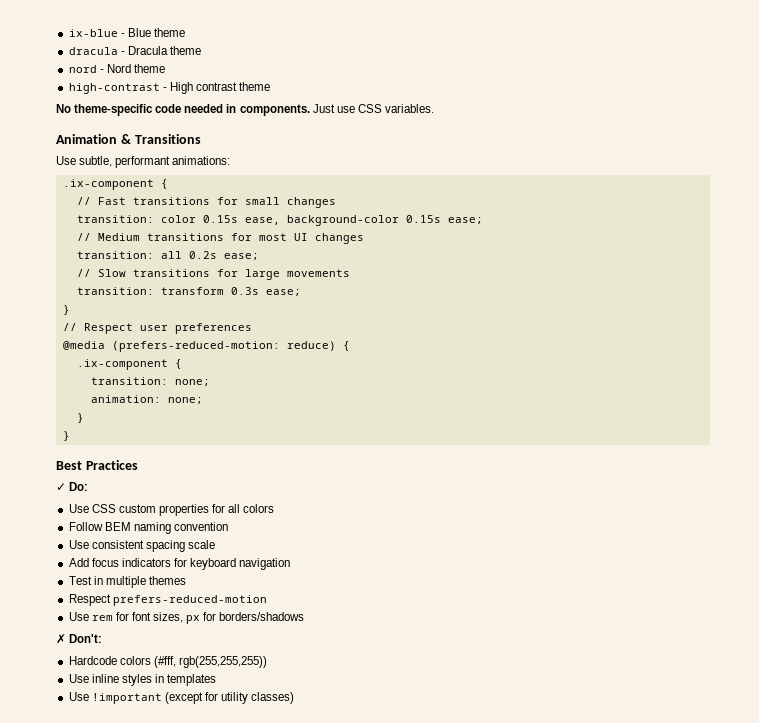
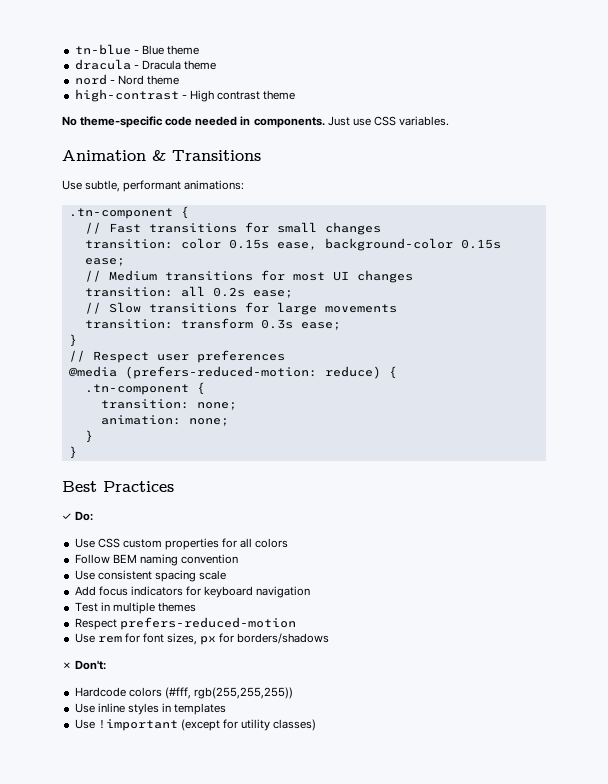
[68,29,118,37] ix-blue -> [74,44,131,55] tn-blue
[62,179,154,190] .ix-component -> [68,208,173,219] .tn-component
[76,359,168,370] .ix-component -> [84,384,189,395] .tn-component

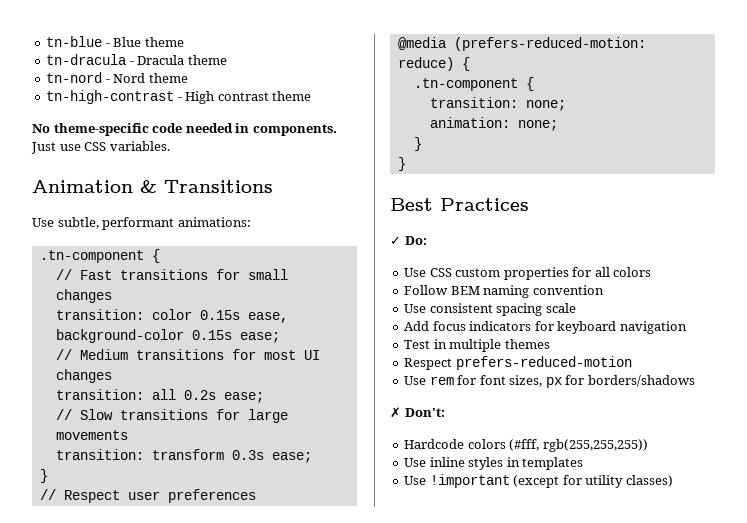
[74,59,131,70] dracula -> [46,54,127,65] tn-dracula
[74,74,107,85] nord -> [46,72,103,83] tn-nord
[74,89,179,102] high-contrast -> [46,90,175,104] tn-high-contrast

